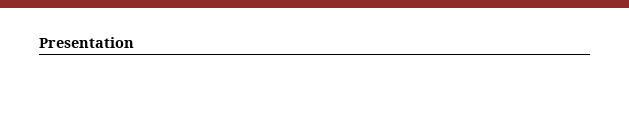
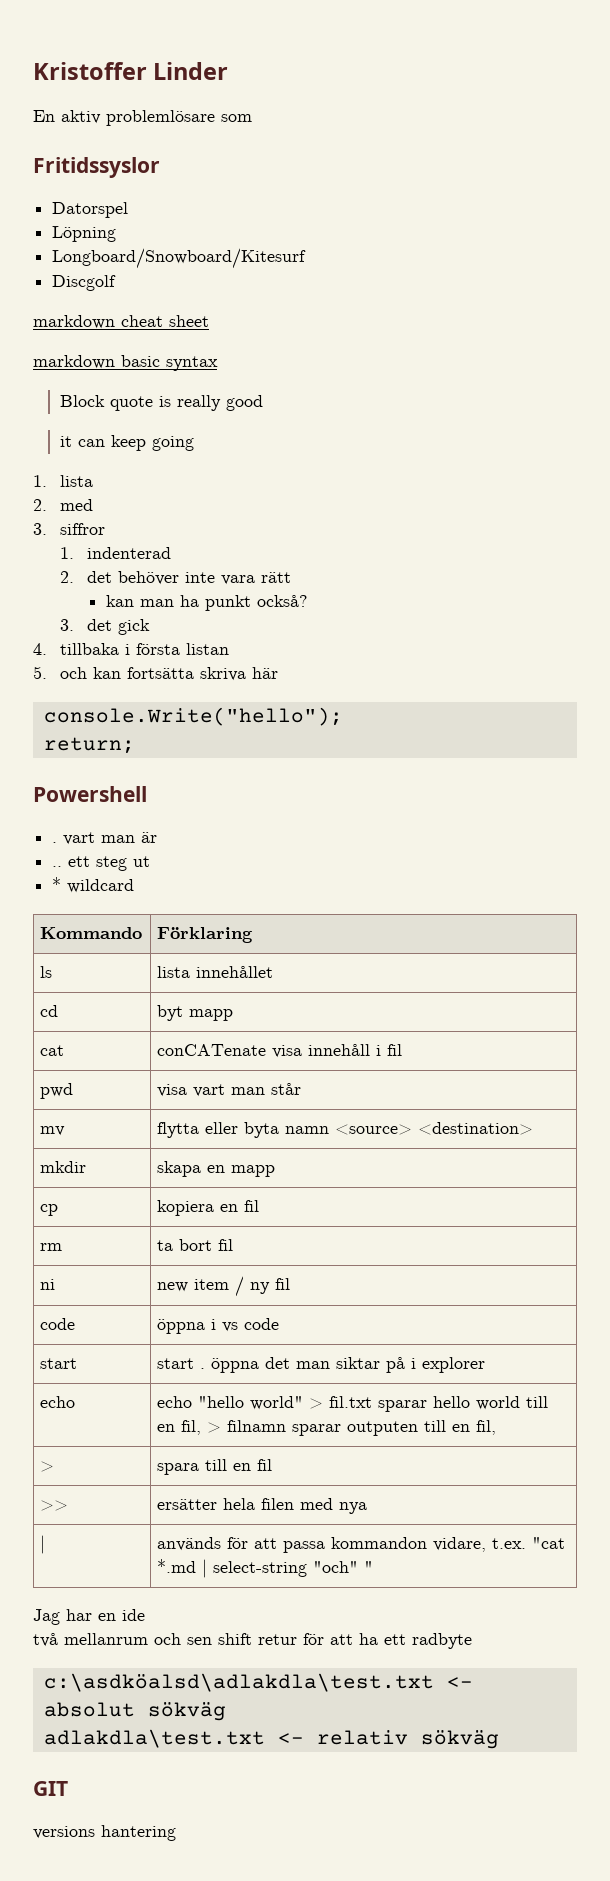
[39,37,134,48] Presentation -> [33,62,229,80] [33,110,252,126] [33,157,160,178] [52,202,129,218] [52,226,117,242] [52,248,307,269] [52,275,117,291] [33,315,209,329] [33,355,218,371] [59,395,263,411] [59,435,194,451] [33,475,93,487] [33,499,93,511] [33,523,105,535] [59,547,171,559] [59,571,291,585] [105,595,308,611] [59,619,150,635] [33,643,229,655] [33,666,278,681] [43,707,343,726] [43,737,135,754] [33,786,147,802] [52,832,158,845] [52,856,151,871] [52,877,135,893] [40,927,143,939] [157,927,254,943] [40,966,53,978] [157,966,274,978] [40,1005,59,1017] [157,1005,234,1021] [40,1045,65,1056] [157,1044,403,1058] [40,1083,74,1099] [157,1083,302,1097] [40,1126,66,1136] [157,1122,534,1138] [40,1161,87,1173] [157,1161,276,1177] [40,1204,59,1216] [157,1200,260,1216] [40,1243,63,1251] [157,1239,234,1251] [40,1279,56,1290] [157,1276,291,1297] [40,1318,76,1330] [157,1318,280,1334] [40,1358,78,1369] [157,1357,486,1373] [40,1396,76,1408] [157,1396,549,1412] [157,1420,497,1436] [40,1461,55,1472] [157,1459,273,1475] [40,1500,69,1511] [157,1498,368,1514] [40,1535,46,1554] [157,1537,566,1553] [157,1559,374,1578] [33,1609,145,1625] [33,1633,472,1649] [43,1673,473,1692] [43,1702,226,1721] [43,1729,499,1749] [33,1781,68,1796] [33,1825,176,1841] Kristoffer Linder // En aktiv problemlösare som // Fritidssyslor // Datorspel // Löpning // Longboard/Snowboard/Kitesurf // Discgolf // markdown cheat sheet // markdown basic syntax // Block quote is really good // it can keep going // 1. lista // 2. med // 3. siffror // 1. indenterad // 2. det behöver inte vara rätt // kan man ha punkt också? // 3. det gick // 4. tillbaka i första listan // 5. och kan fortsätta skriva här // console.Write("hello"); // return; // Powershell // . vart man är // .. ett steg ut // * wildcard // Kommando | Förklaring // ls | lista innehållet // cd | byt mapp // cat | conCATenate visa innehåll i fil // pwd | visa vart man står // mv | flytta eller byta namn <source> <destination> // mkdir | skapa en mapp // cp | kopiera en fil // rm | ta bort fil // ni | new item / ny fil // code | öppna i vs code // start | start . öppna det man siktar på i explorer // echo | echo "hello world" > fil.txt sparar hello world till en fil, > filnamn sparar outputen till en fil, // > | spara till en fil // >> | ersätter hela filen med nya // | | används för att passa kommandon vidare, t.ex. "cat *.md | select-string "och" " // Jag har en ide // två mellanrum och sen shift retur för att ha ett radbyte // c:\asdköalsd\adlakdla\test.txt <- absolut sökväg // adlakdla\test.txt <- relativ sökväg // GIT // versions hantering

